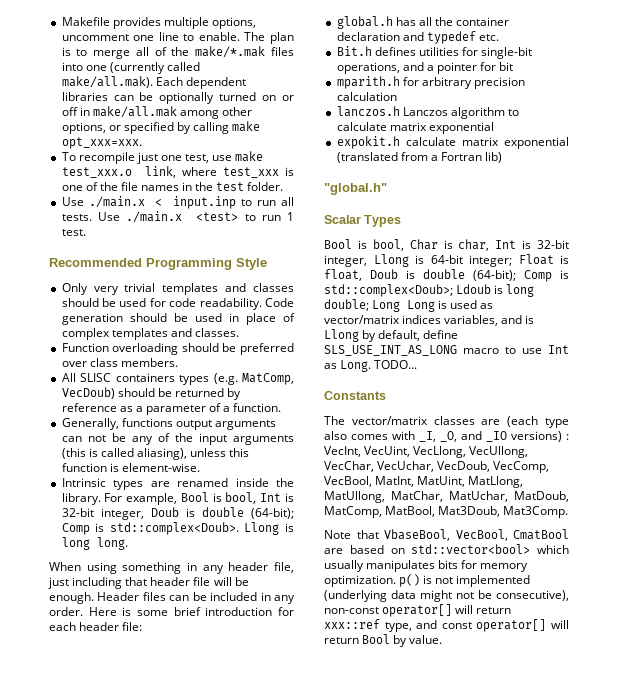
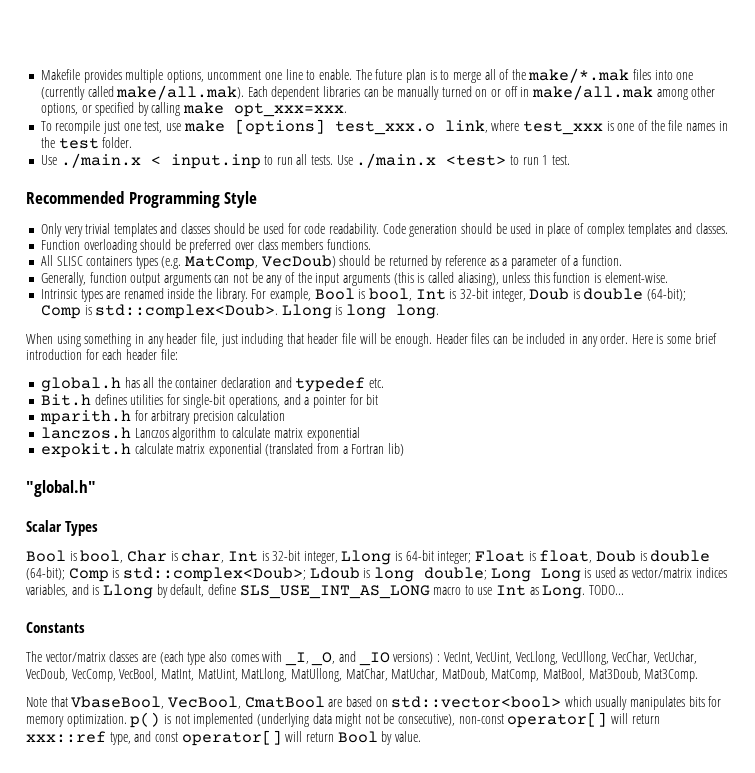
(266, 36) none -> [375,69,403,80] future
[159,92,215,104] optionally -> [397,86,440,100] manually
(264, 156) none -> [234,119,325,135] [options]
[120,358,178,367] members. -> [281,239,372,250] members functions.
[121,418,173,427] functions -> [89,272,127,283] function

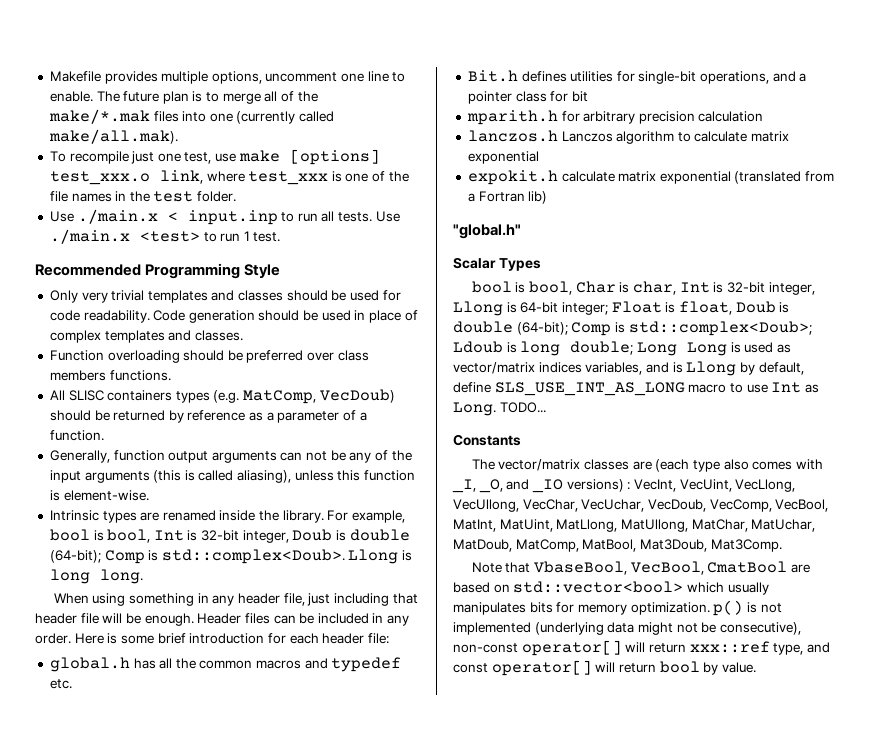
[247,85,716,100] [40,102,348,117] Each dependent libraries can be manually turned on or off in make/all.mak among other options, or specified by calling make opt_xxx=xxx. -> (178, 136) none
[314,288,355,300] Bool -> [49,529,90,541] bool
[175,377,272,388] container declaration -> [199,660,302,669] common macros
(347, 401) none -> [515,91,547,102] class
[26,550,66,562] Bool -> [471,281,512,293] bool
[337,731,378,743] Bool -> [659,661,700,673] bool

